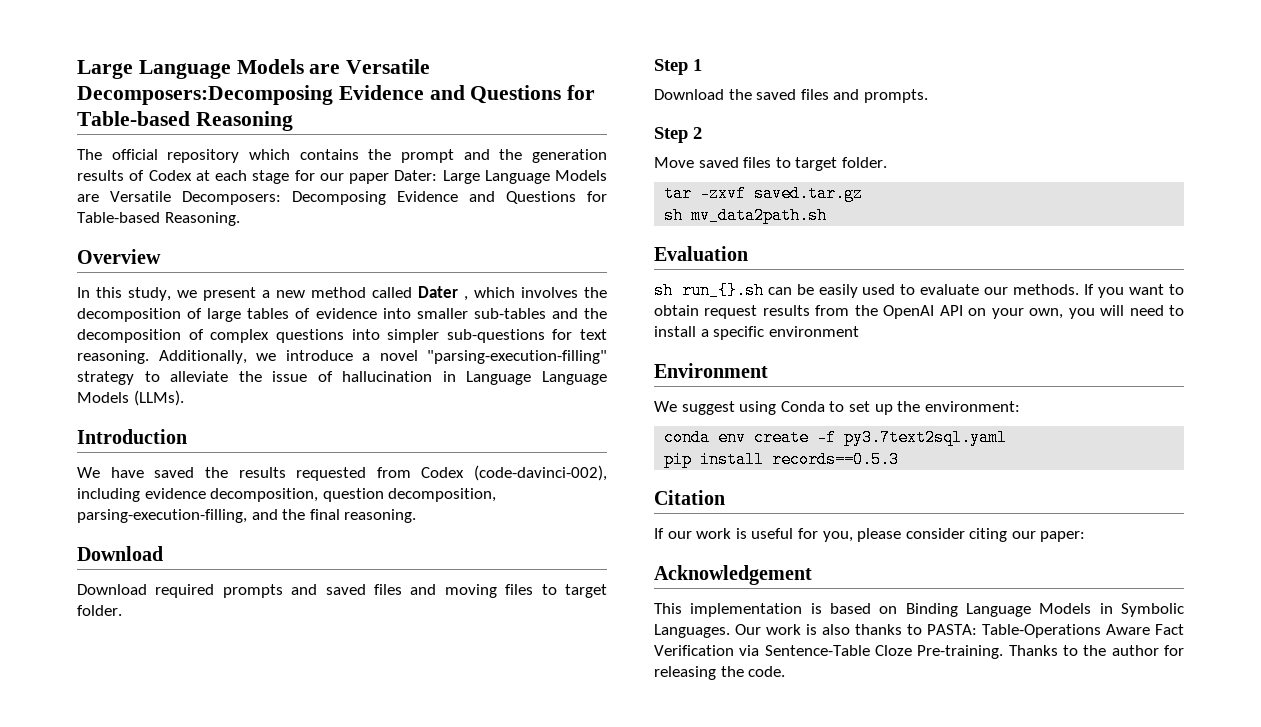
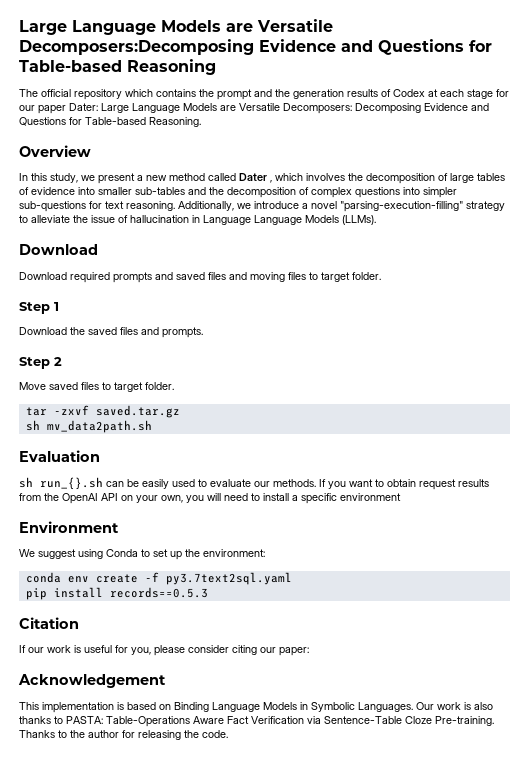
[77,429,187,444] [77,465,607,481] [77,488,497,502] [77,509,417,523] // Introduction // We have saved the results requested from Codex (code-davinci-002), including evidence decomposition, question decomposition, parsing-execution-filling, and the final reasoning. -> (376, 220) none

